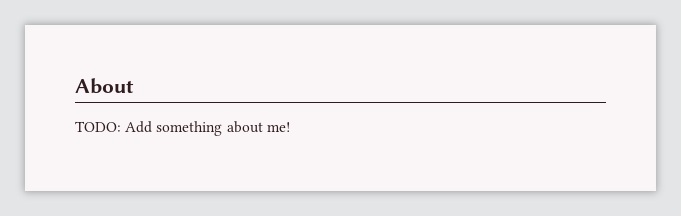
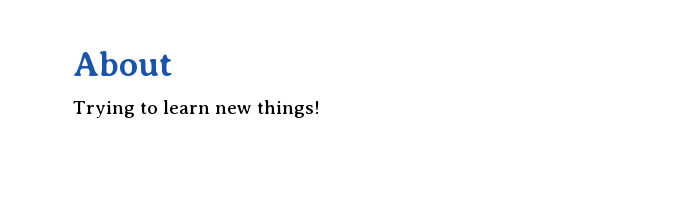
[75,121,290,136] TODO: Add something about me! -> [73,100,320,118] Trying to learn new things!

